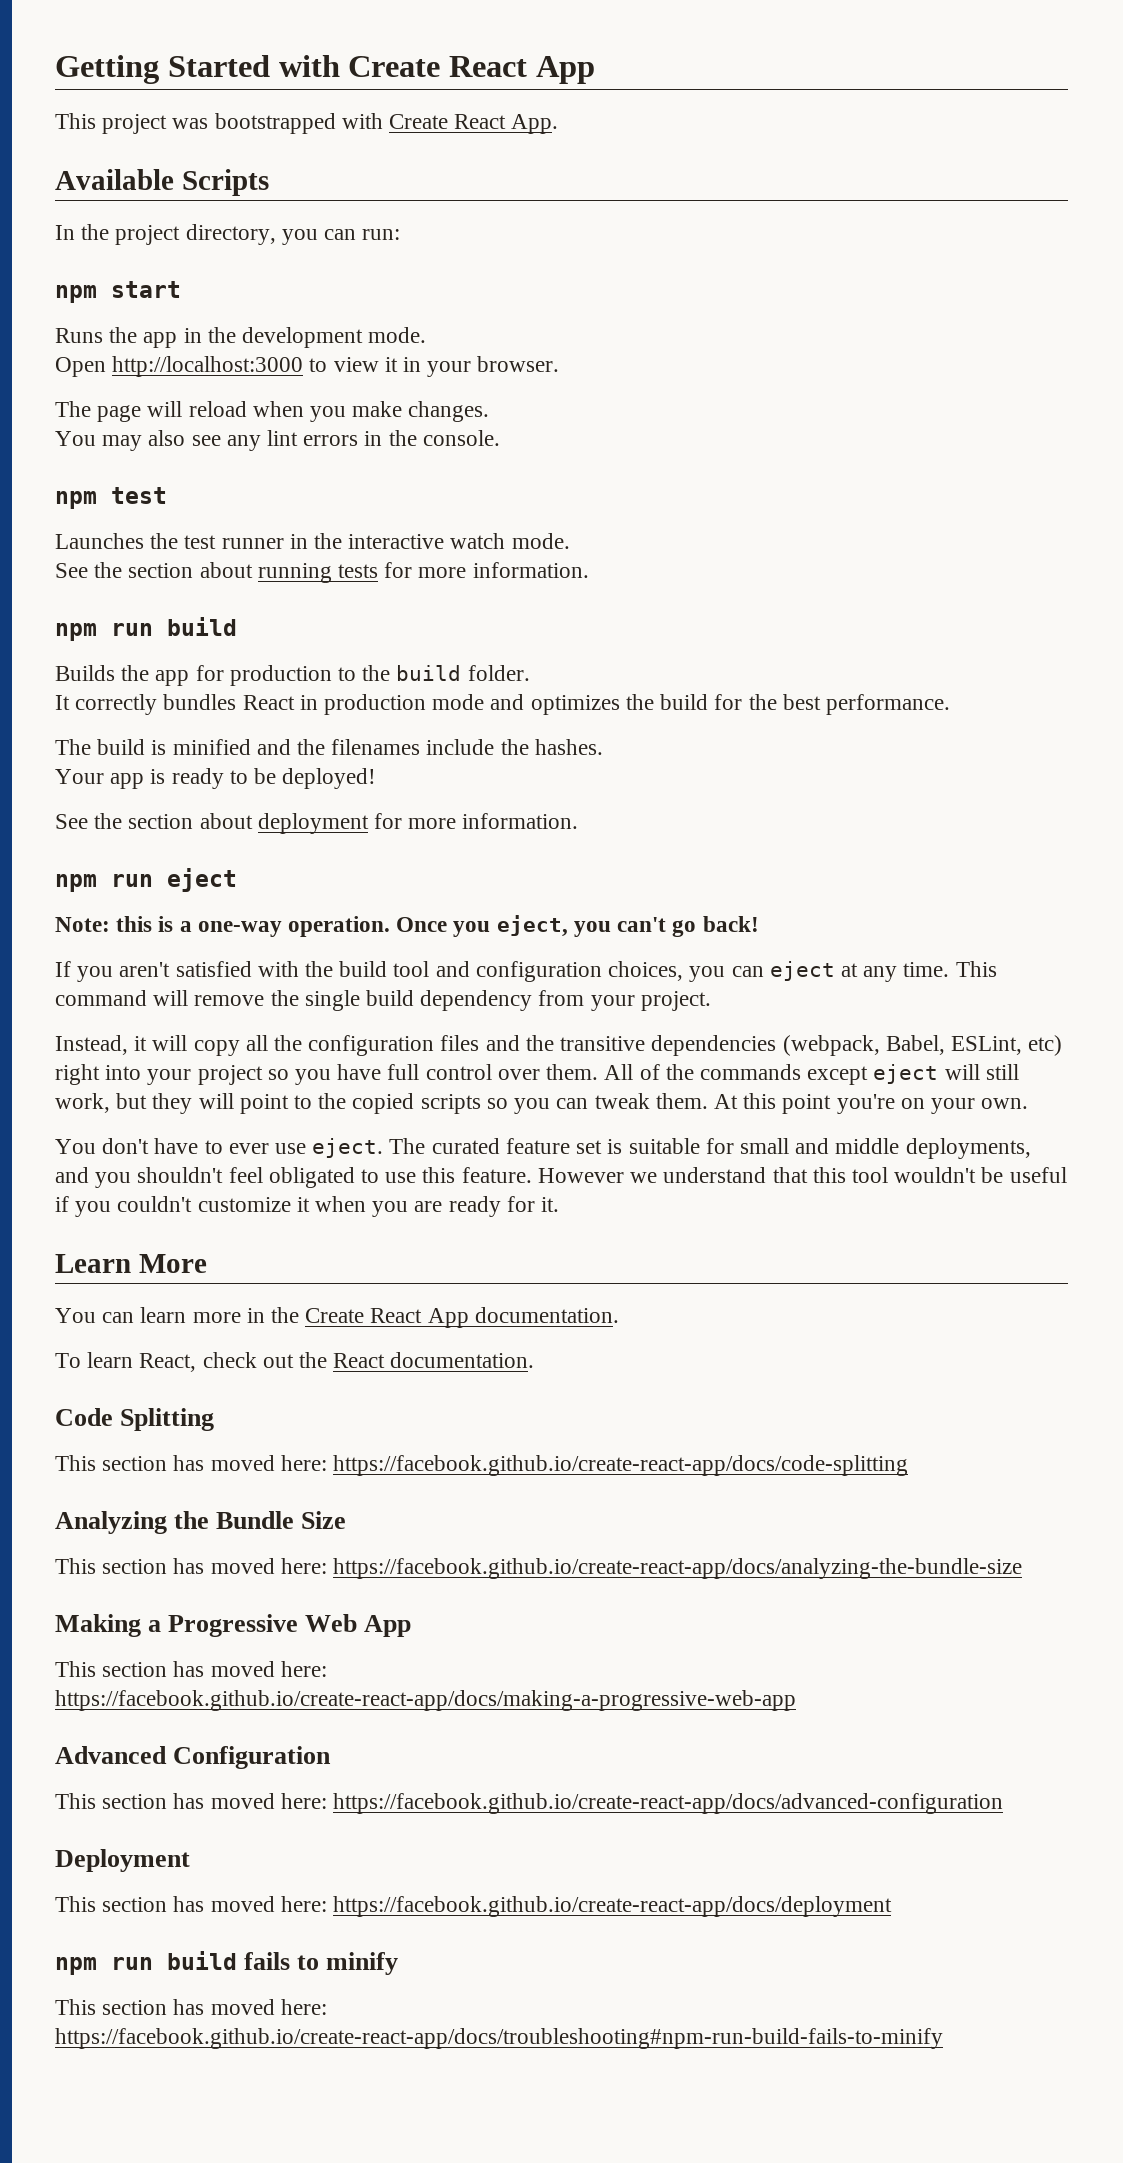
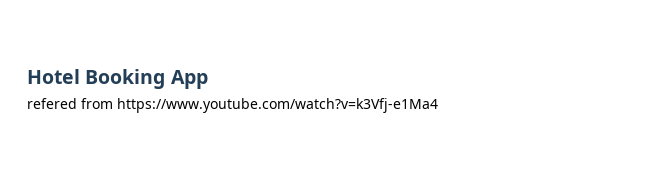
[55,55,595,84] [55,113,559,134] [55,169,269,196] [55,224,401,245] [55,281,181,303] [55,327,427,348] [55,356,560,377] [55,401,490,422] [55,430,500,451] [55,487,167,509] [55,533,570,549] [55,562,589,583] [55,617,237,641] [55,665,530,686] [55,694,950,715] [55,739,603,755] [55,768,377,789] [55,813,579,834] [55,868,237,892] [55,915,759,937] [55,961,997,982] [55,990,711,1011] [55,1035,1063,1056] [55,1064,1019,1085] [55,1093,1029,1114] [55,1138,1031,1159] [55,1167,1067,1188] [55,1196,560,1217] [55,1254,207,1273] [55,1307,619,1328] [55,1352,535,1372] [55,1408,215,1431] [55,1455,909,1476] [55,1511,347,1534] [55,1558,1023,1579] [55,1614,412,1637] [55,1661,327,1677] [55,1690,796,1711] [55,1746,332,1769] [55,1793,1004,1814] [55,1849,190,1872] [55,1896,893,1917] [55,1951,399,1975] [55,1999,327,2015] [55,2028,943,2049] Getting Started with Create React App // This project was bootstrapped with Create React App. // Available Scripts // In the project directory, you can run: // npm start // Runs the app in the development mode. // Open http://localhost:3000 to view it in your browser. // The page will reload when you make changes. // You may also see any lint errors in the console. // npm test // Launches the test runner in the interactive watch mode. // See the section about running tests for more information. // npm run build // Builds the app for production to the build folder. // It correctly bundles React in production mode and optimizes the build for the best performance. // The build is minified and the filenames include the hashes. // Your app is ready to be deployed! // See the section about deployment for more information. // npm run eject // Note: this is a one-way operation. Once you eject, you can't go back! // If you aren't satisfied with the build tool and configuration choices, you can eject at any time. This command will remove the single build dependency from your project. // Instead, it will copy all the configuration files and the transitive dependencies (webpack, Babel, ESLint, etc) right into your project so you have full control over them. All of the commands except eject will still work, but they will point to the copied scripts so you can tweak them. At this point you're on your own. // You don't have to ever use eject. The curated feature set is suitable for small and middle deployments, and you shouldn't feel obligated to use this feature. However we understand that this tool wouldn't be useful if you couldn't customize it when you are ready for it. // Learn More // You can learn more in the Create React App documentation. // To learn React, check out the React documentation. // Code Splitting // This section has moved here: https://facebook.github.io/create-react-app/docs/code-splitting // Analyzing the Bundle Size // This section has moved here: https://facebook.github.io/create-react-app/docs/analyzing-the-bundle-size // Making a Progressive Web App // This section has moved here: https://facebook.github.io/create-react-app/docs/making-a-progressive-web-app // Advanced Configuration // This section has moved here: https://facebook.github.io/create-react-app/docs/advanced-configuration // Deployment // This section has moved here: https://facebook.github.io/create-react-app/docs/deployment // npm run build fails to minify // This section has moved here: https://facebook.github.io/create-react-app/docs/troubleshooting#npm-run-build-fails-to-minify -> [27,69,208,89] [27,98,438,113] Hotel Booking App // refered from https://www.youtube.com/watch?v=k3Vfj-e1Ma4

